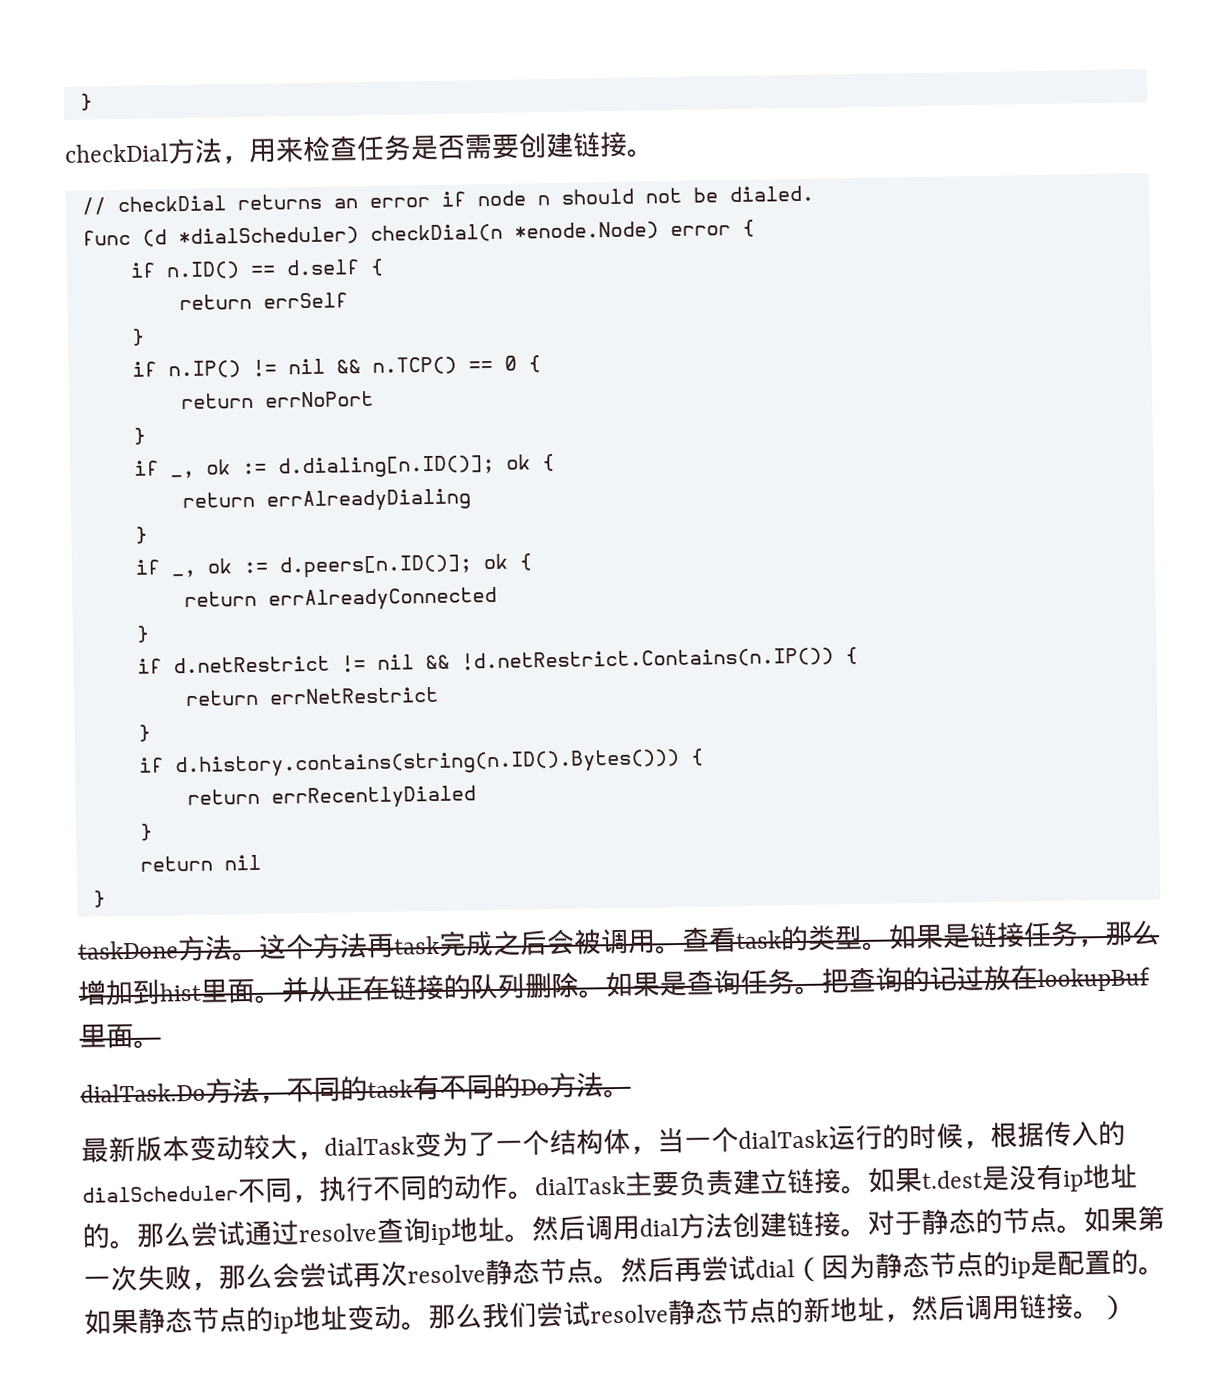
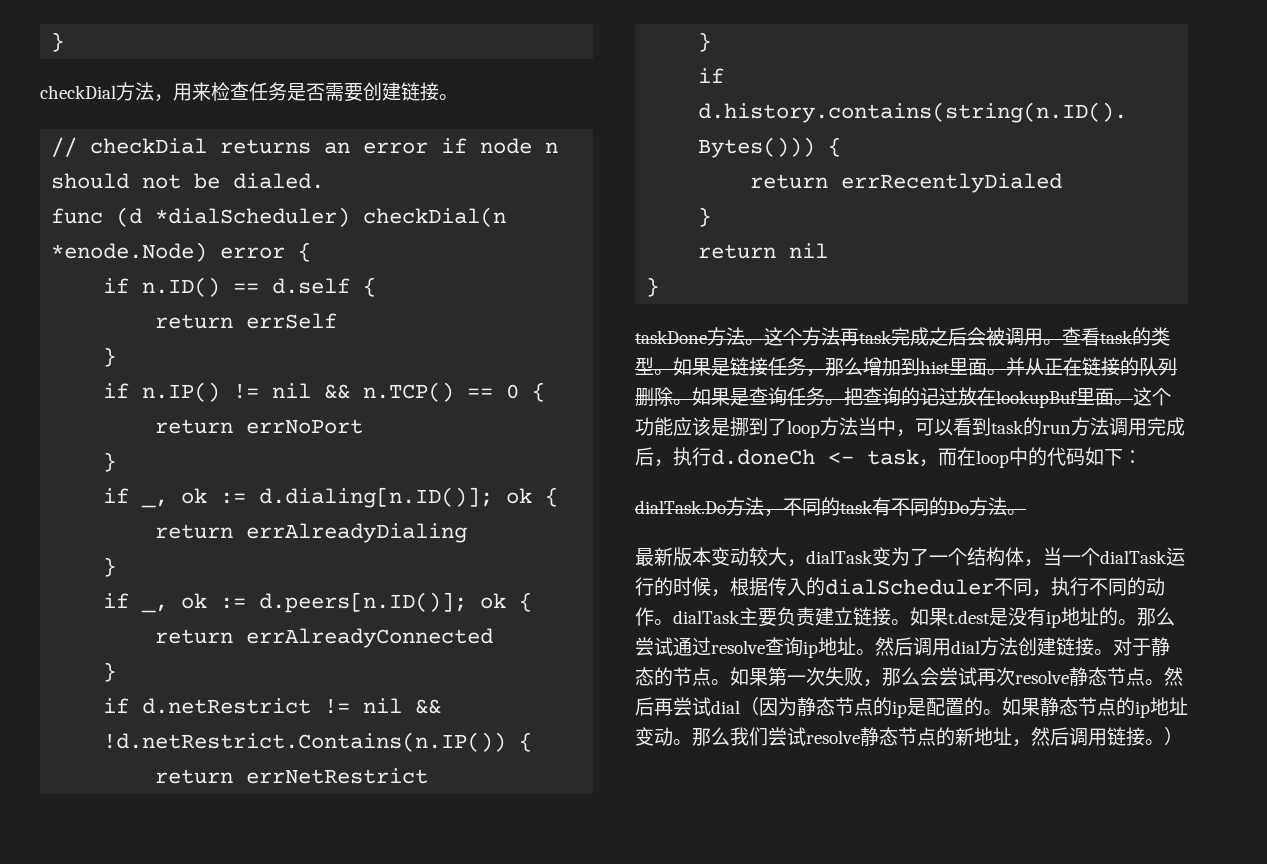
(161, 1044) none -> [1133,387,1171,406] [635,417,1185,438] [635,447,1142,468] 这个功能应该是挪到了loop方法当中，可以看到task的run方法调用完成后，执行d.doneCh <- task，而在loop中的代码如下：

